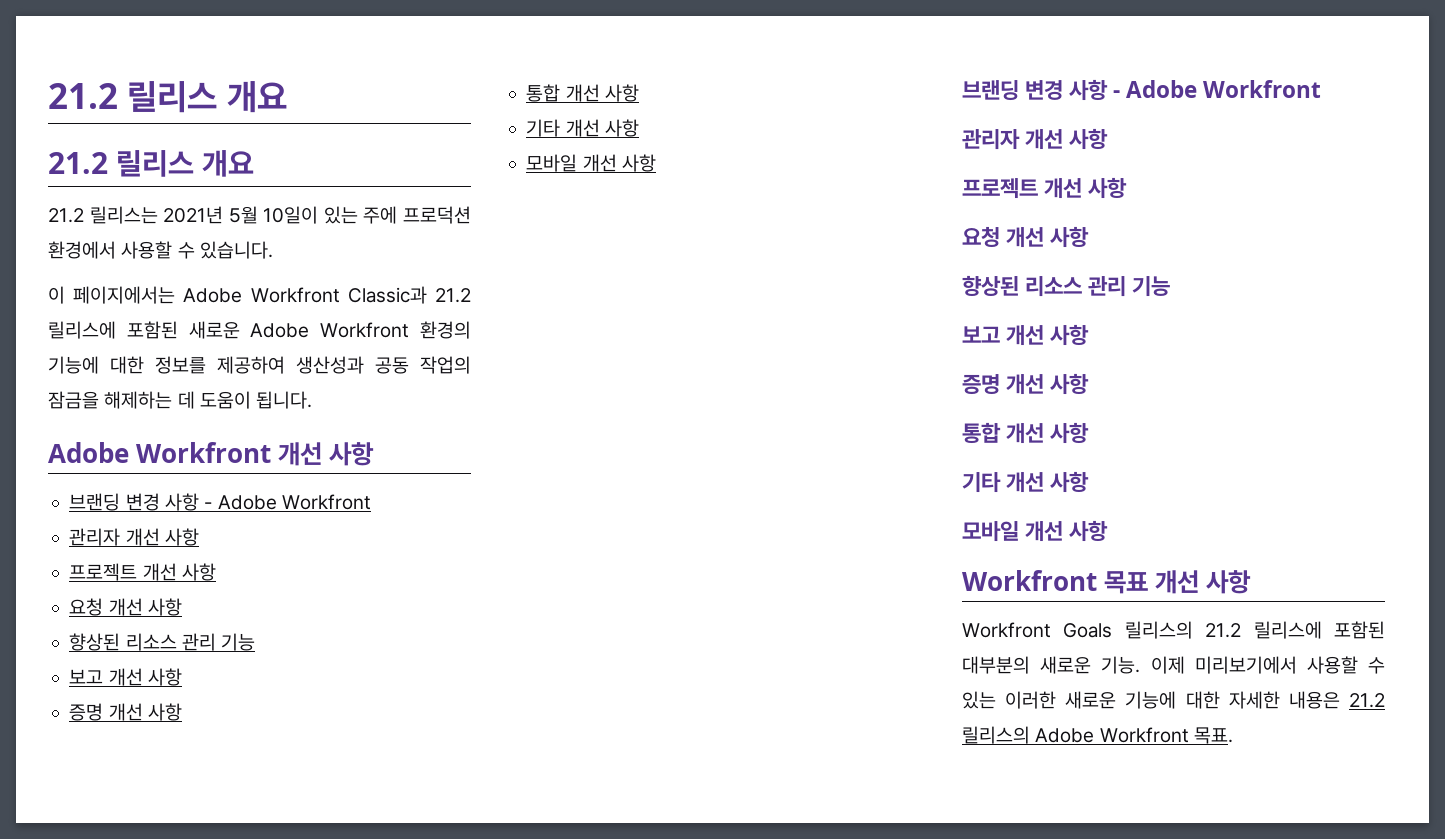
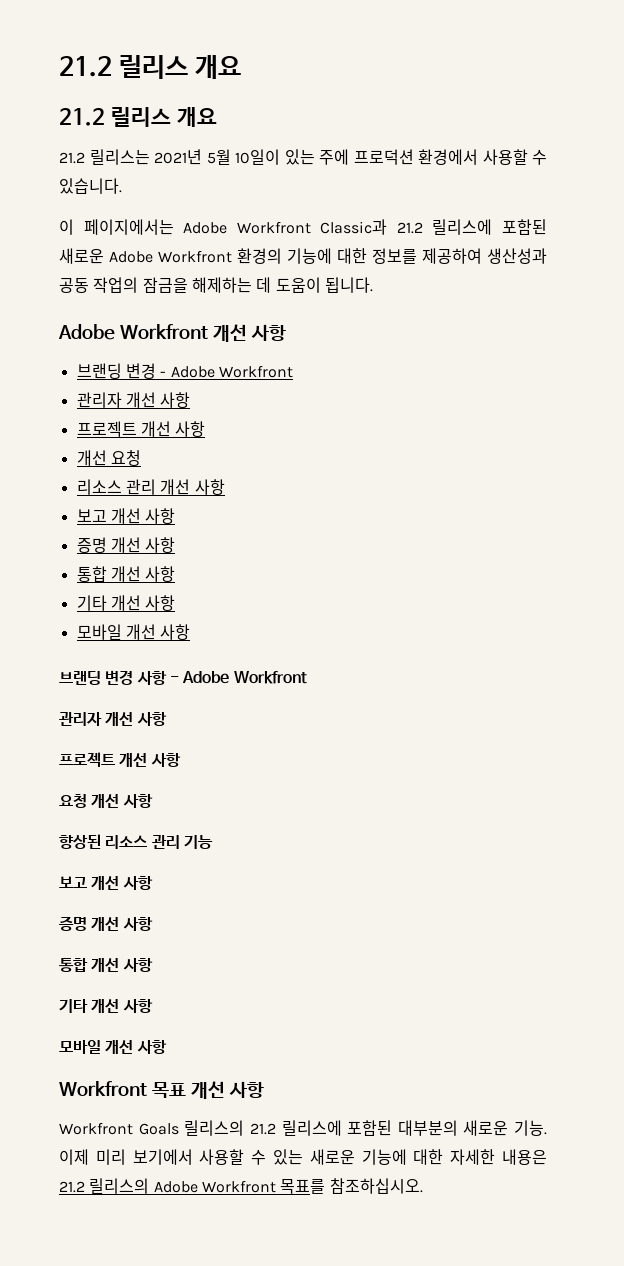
[164,493,371,511] [69,528,199,546] [69,563,216,581] [69,598,182,616] [69,633,256,651] 사항 - Adobe Workfront // 관리자 개선 사항 // 프로젝트 개선 사항 // 요청 개선 사항 // 향상된 리소스 관리 기능 -> [160,365,293,378] [76,392,191,408] [76,421,206,437] [76,450,141,466] [76,479,225,495] - Adobe Workfront // 관리자 개선 사항 // 프로젝트 개선 사항 // 개선 요청 // 리소스 관리 개선 사항
[1194,656,1297,674] 미리보기에서 -> [95,1149,193,1165] 미리 보기에서
[1005,691,1057,709] 이러한 -> (304, 1157) none
[1193,727,1233,744] 목표. -> [280,1178,423,1194] 목표를 참조하십시오.

